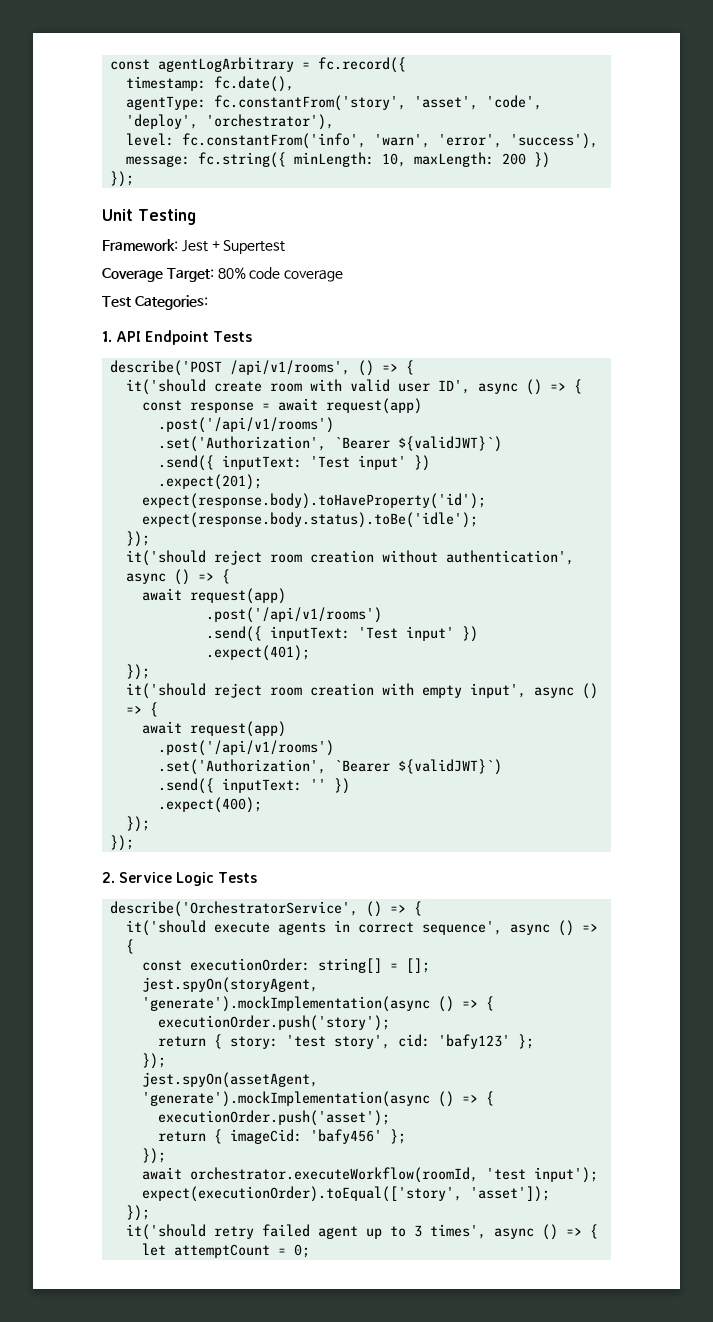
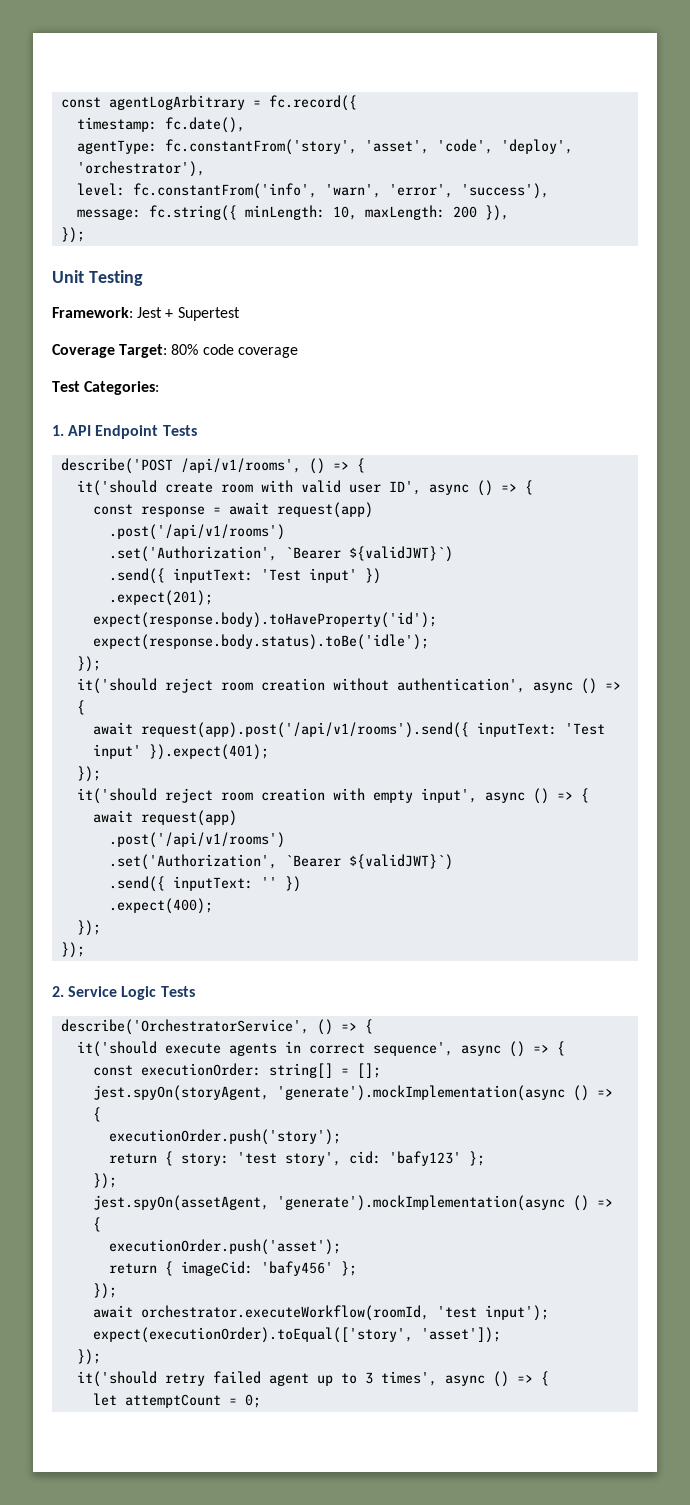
[534,152,551,168] }) -> [485,205,510,221] }),
[190,588,287,604] [206,607,383,623] [206,626,479,642] [206,645,311,661] request(app) // .post('/api/v1/rooms') // .send({ inputText: 'Test input' }) // .expect(401); -> [141,722,606,738] [93,744,270,760] request(app).post('/api/v1/rooms').send({ inputText: 'Test input' }).expect(401);

